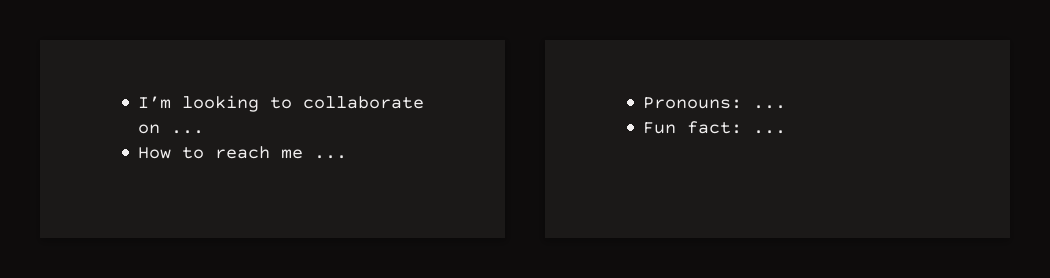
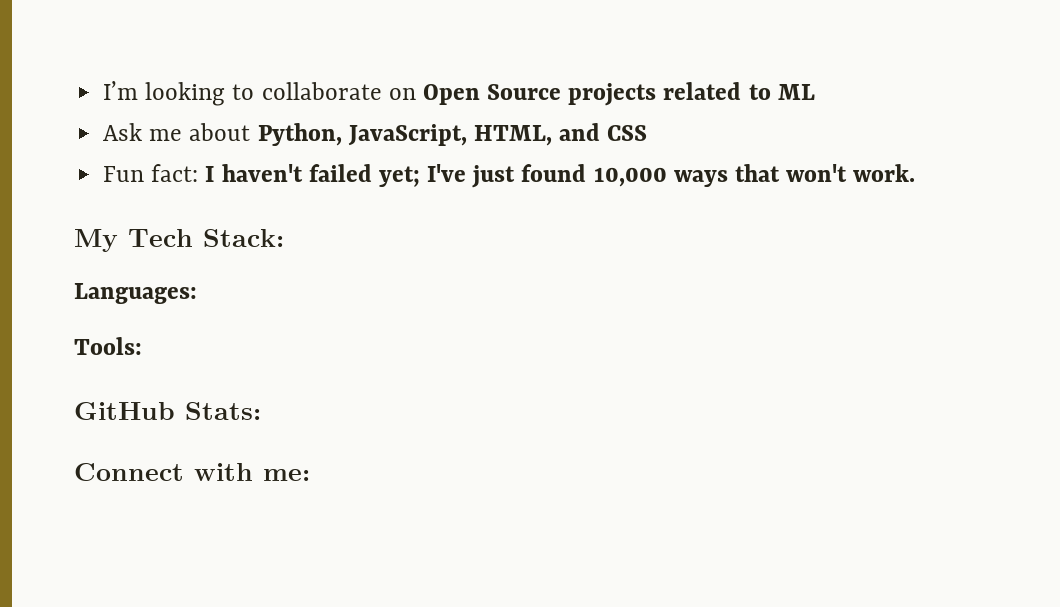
[171,130,205,134] [138,146,348,159] [643,97,787,109] [643,121,787,134] ... // How to reach me ... // Pronouns: ... // Fun fact: ... -> [422,82,815,106] [103,123,648,146] [103,164,916,188] [74,229,284,252] [74,283,197,304] [74,337,142,355] [74,402,261,420] [74,463,310,481] Open Source projects related to ML // Ask me about Python, JavaScript, HTML, and CSS // Fun fact: I haven't failed yet; I've just found 10,000 ways that won't work. // My Tech Stack: // Languages: // Tools: // GitHub Stats: // Connect with me:

